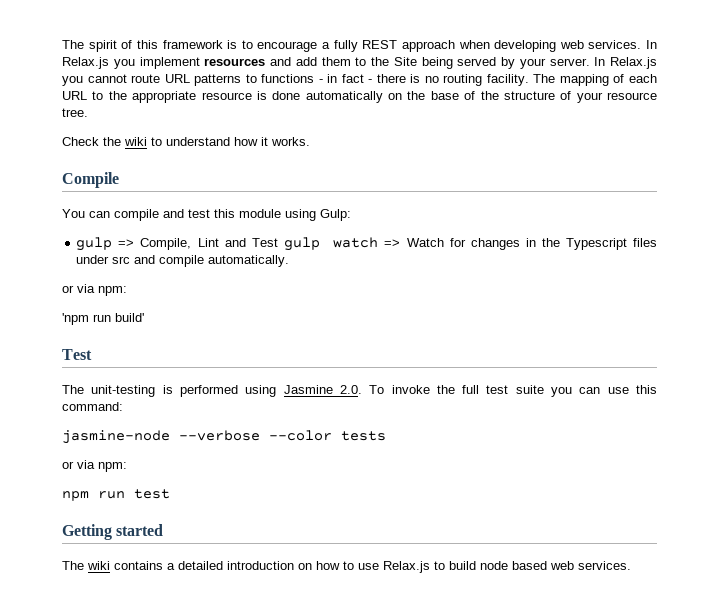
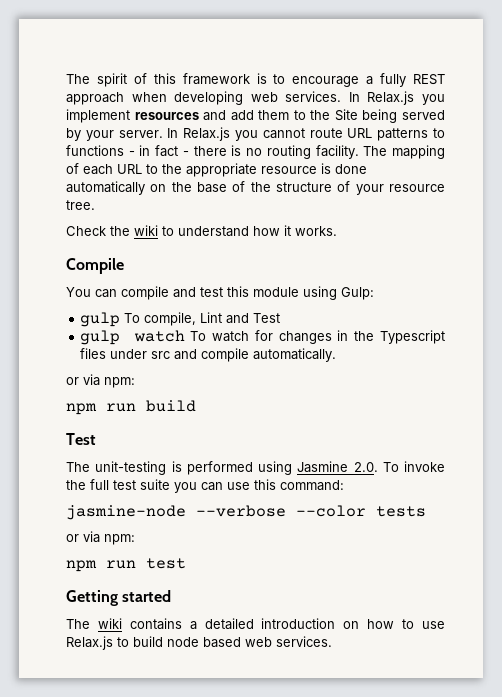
[118,238,192,250] => Compile, -> [124,312,197,326] To compile,
(278, 242) none -> (281, 318) //
[384,238,444,247] => Watch -> [190,331,250,342] To watch
[62,313,144,325] 'npm run build' -> [66,400,196,415] npm run build

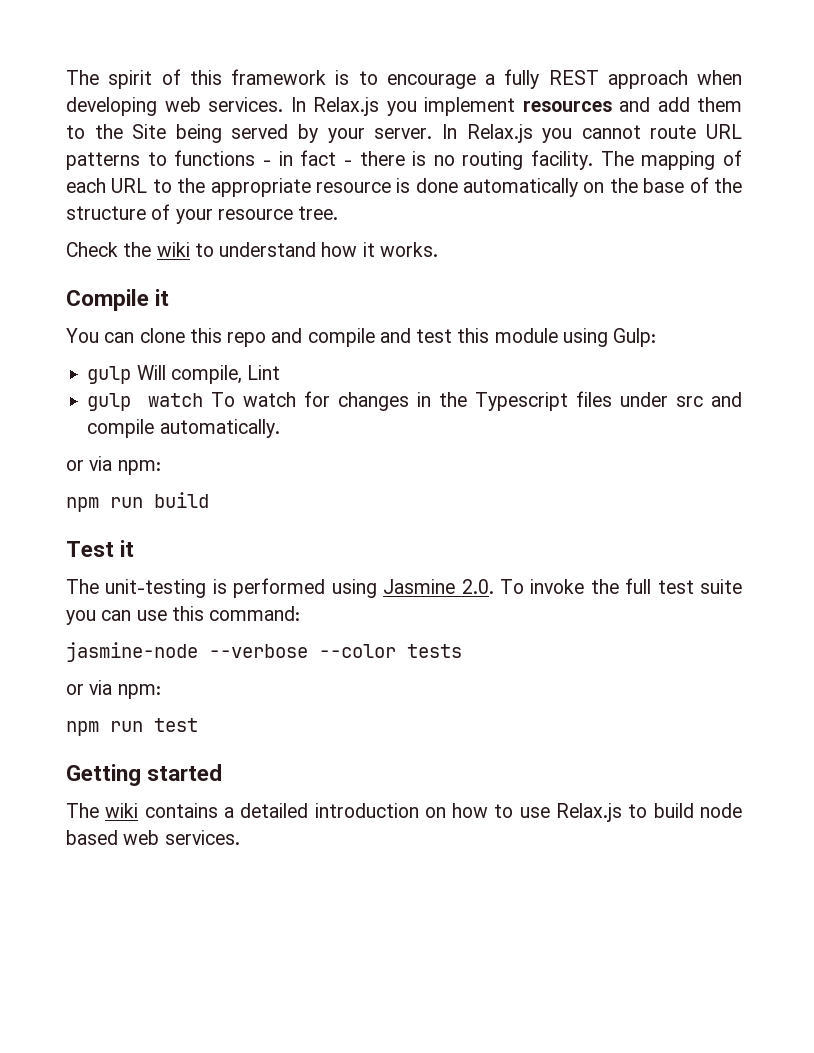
(124, 266) none -> [155,289,170,306] it
(117, 293) none -> [139,328,303,347] clone this repo and
[124,313,141,323] To -> [136,365,166,380] Will
[226,313,281,324] and Test -> (281, 372) none
(96, 439) none -> [120,540,135,557] it

